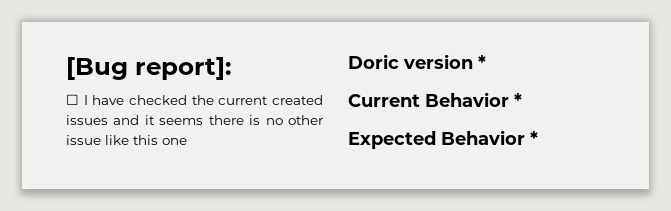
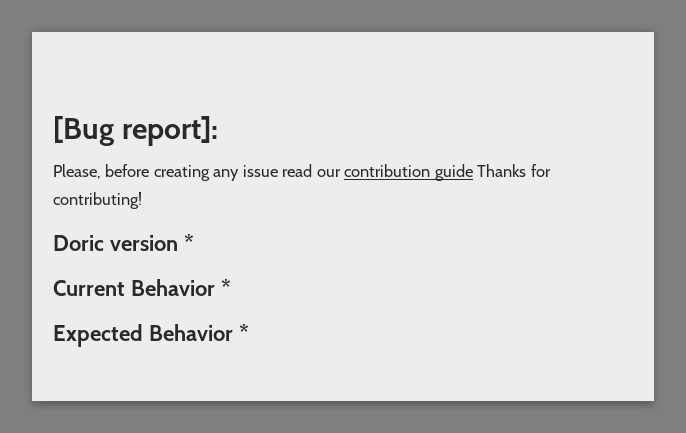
[66,94,323,105] [66,115,323,125] [66,135,187,145] ☐ I have checked the current created issues and it seems there is no other issue like this one -> [53,164,551,181] [53,192,142,209] Please, before creating any issue read our contribution guide Thanks for contributing!

